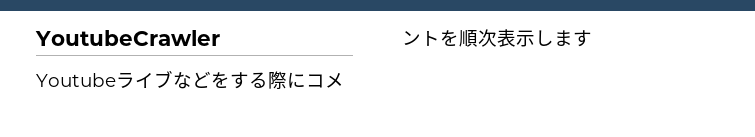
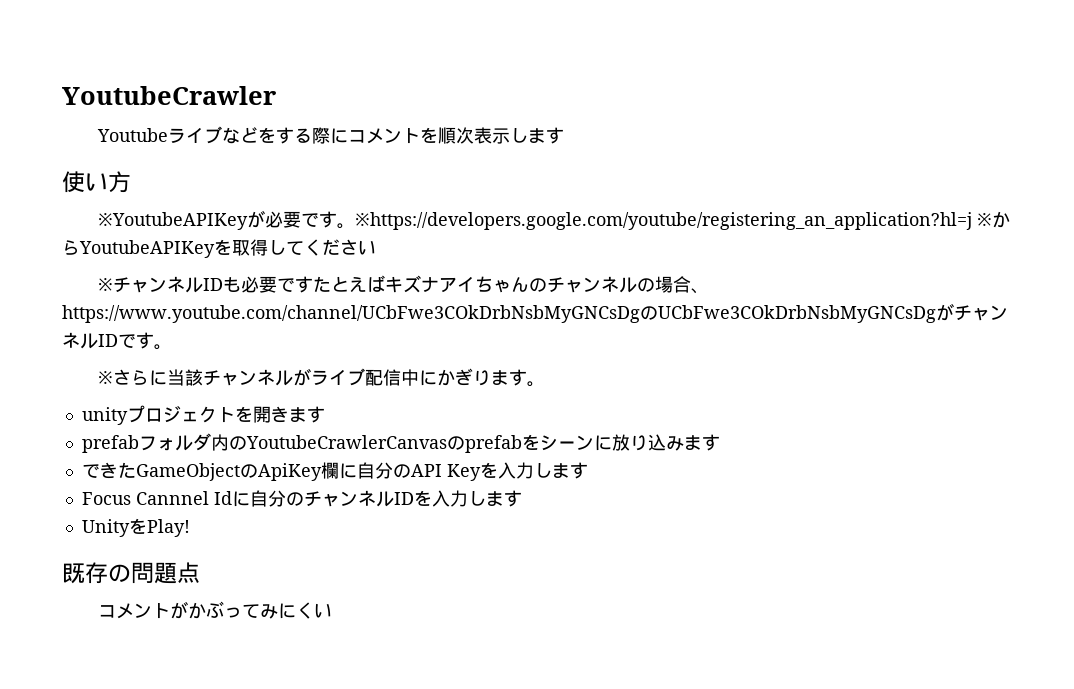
(592, 38) none -> [62,171,131,193] [98,210,1011,230] [62,239,376,258] [98,275,710,294] [62,303,1008,323] [62,332,172,350] [98,368,546,387] [81,405,325,425] [81,433,720,453] [81,462,588,481] [81,490,522,507] [81,518,190,537] [62,562,200,584] [98,601,333,619] // 使い方 // ※YoutubeAPIKeyが必要です。※https://developers.google.com/youtube/registering_an_application?hl=j ※からYoutubeAPIKeyを取得してください // ※チャンネルIDも必要ですたとえばキズナアイちゃんのチャンネルの場合、https://www.youtube.com/channel/UCbFwe3COkDrbNsbMyGNCsDgのUCbFwe3COkDrbNsbMyGNCsDgがチャンネルIDです。 // ※さらに当該チャンネルがライブ配信中にかぎります。 // unityプロジェクトを開きます // prefabフォルダ内のYoutubeCrawlerCanvasのprefabをシーンに放り込みます // できたGameObjectのApiKey欄に自分のAPI Keyを入力します // Focus Cannnel Idに自分のチャンネルIDを入力します // UnityをPlay! // 既存の問題点 // コメントがかぶってみにくい

